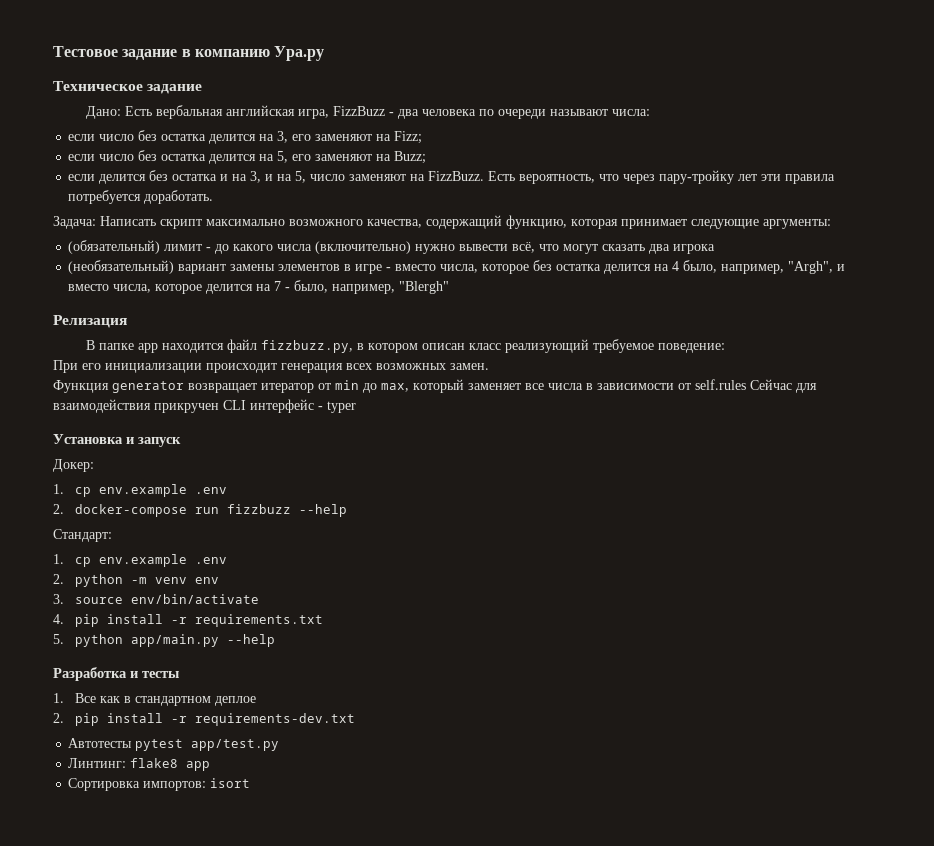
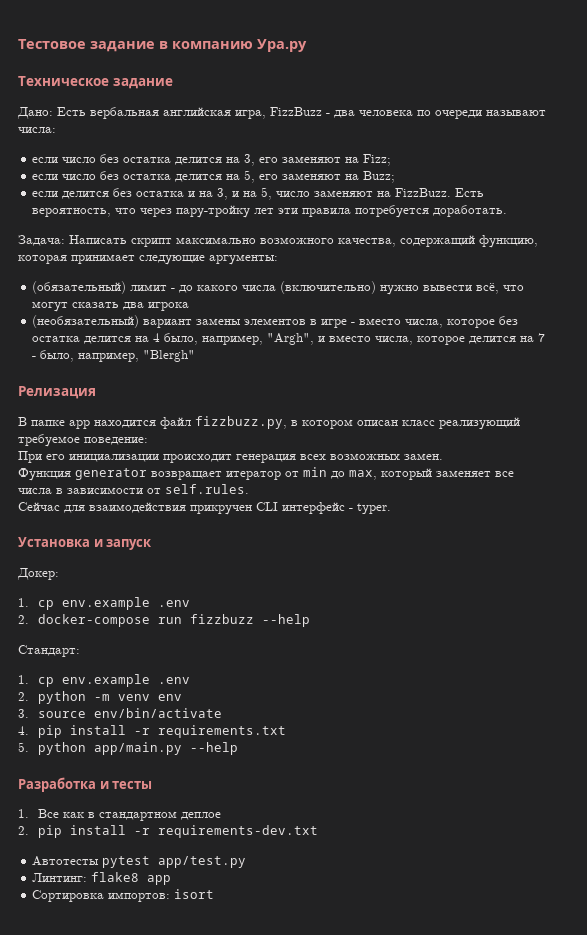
[695,379,746,390] self.rules -> [165,484,249,494] self.rules. //
[327,401,356,413] typer -> [357,503,391,514] typer.

